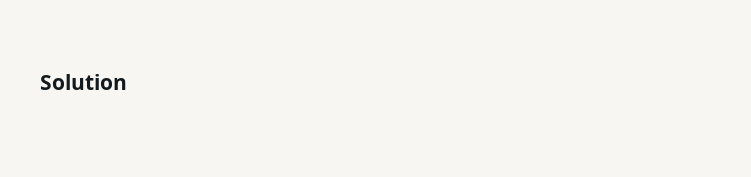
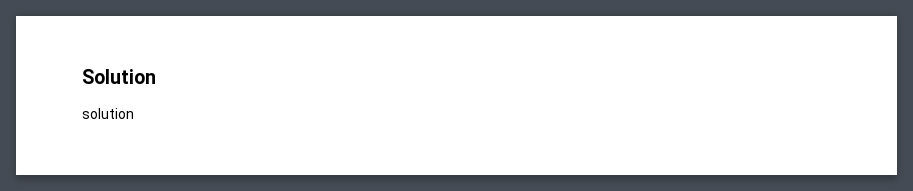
(127, 82) none -> [82,108,134,119] // solution

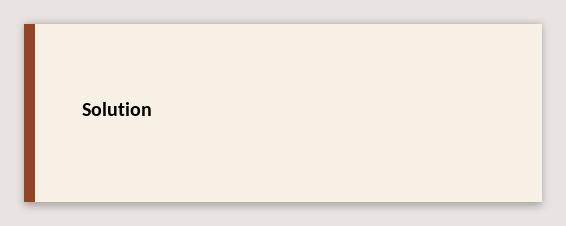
[82,108,134,119] // solution -> (152, 109) none

